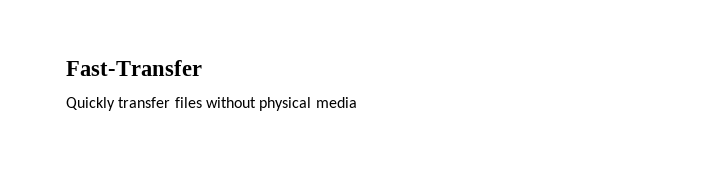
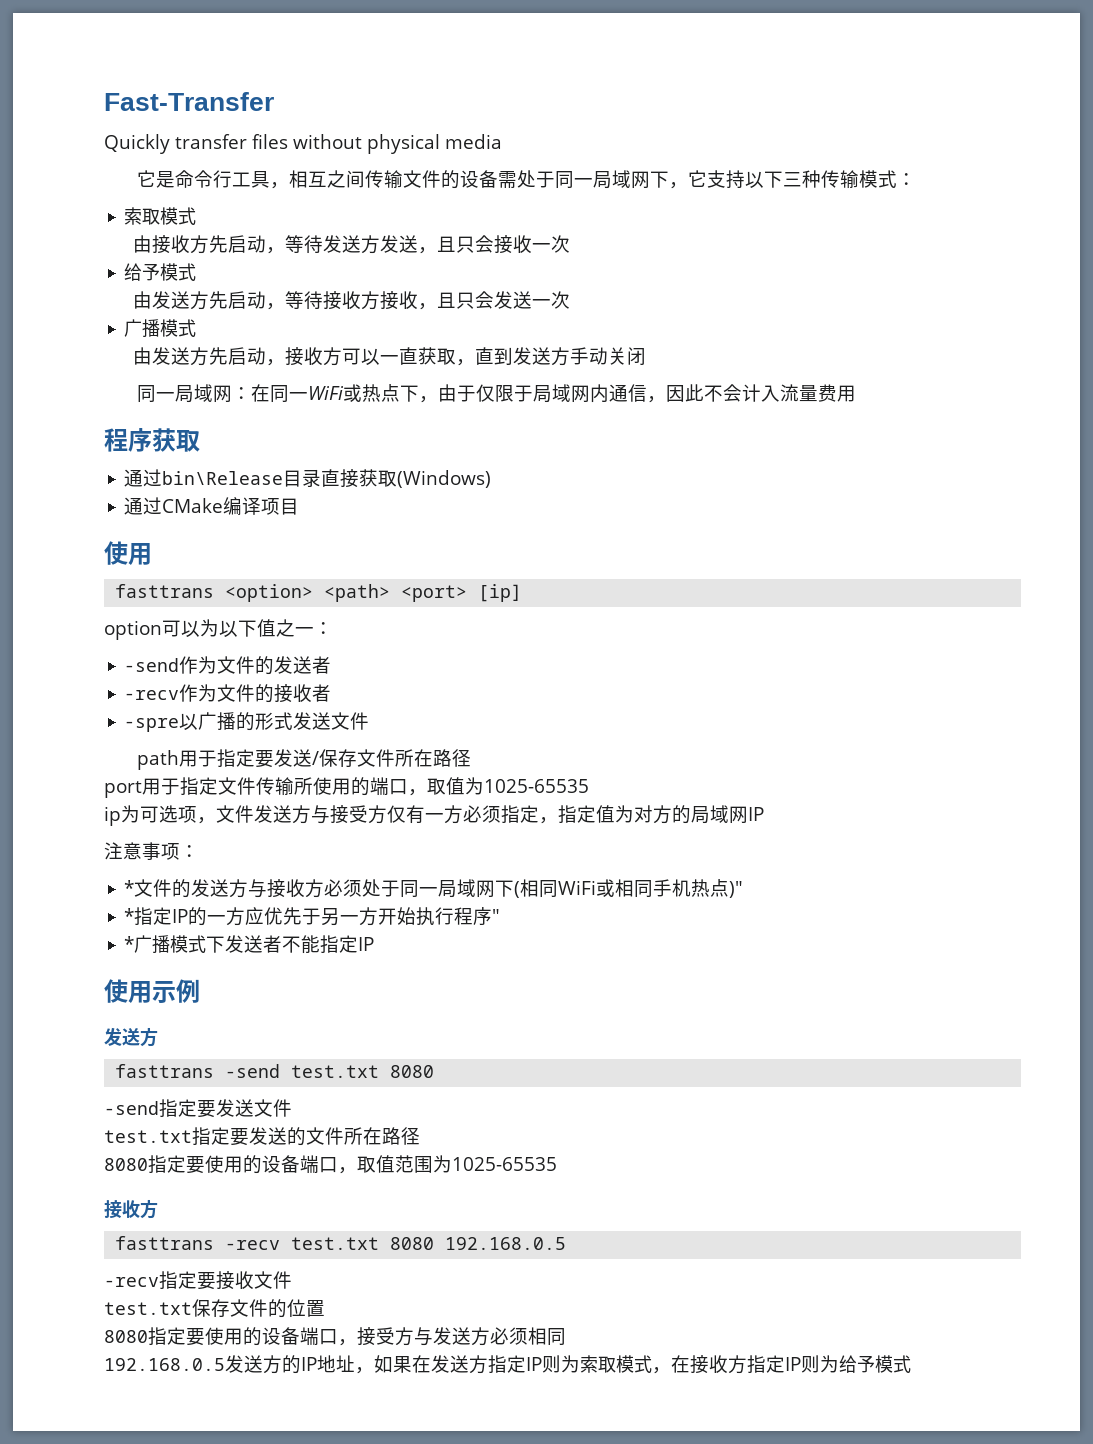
(357, 102) none -> [137,170,917,189] [124,207,197,225] [132,235,570,254] [124,263,197,281] [132,291,570,310] [124,319,197,338] [132,347,646,366] [137,384,857,403] [104,428,200,452] [124,469,492,488] [124,497,300,515] [104,541,152,565] [115,584,523,602] [104,619,333,640] [124,656,332,675] [124,684,332,703] [124,712,370,732] [137,749,472,770] [104,777,589,798] [104,805,764,826] [104,842,199,860] [124,879,744,898] [124,907,501,926] [124,935,375,954] [104,979,200,1003] [104,1027,158,1047] [115,1064,435,1078] [104,1099,292,1118] [104,1127,420,1146] [104,1155,557,1174] [104,1199,158,1219] [115,1236,567,1250] [104,1271,292,1290] [104,1299,325,1318] [104,1327,566,1346] [104,1355,911,1374] // 它是命令行工具，相互之间传输文件的设备需处于同一局域网下，它支持以下三种传输模式： // 索取模式 // 由接收方先启动，等待发送方发送，且只会接收一次 // 给予模式 // 由发送方先启动，等待接收方接收，且只会发送一次 // 广播模式 // 由发送方先启动，接收方可以一直获取，直到发送方手动关闭 // 同一局域网：在同一WiFi或热点下，由于仅限于局域网内通信，因此不会计入流量费用 // 程序获取 // 通过bin\Release目录直接获取(Windows) // 通过CMake编译项目 // 使用 // fasttrans <option> <path> <port> [ip] // option可以为以下值之一： // -send作为文件的发送者 // -recv作为文件的接收者 // -spre以广播的形式发送文件 // path用于指定要发送/保存文件所在路径 // port用于指定文件传输所使用的端口，取值为1025-65535 // ip为可选项，文件发送方与接受方仅有一方必须指定，指定值为对方的局域网IP // 注意事项： // *文件的发送方与接收方必须处于同一局域网下(相同WiFi或相同手机热点)" // *指定IP的一方应优先于另一方开始执行程序" // *广播模式下发送者不能指定IP // 使用示例 // 发送方 // fasttrans -send test.txt 8080 // -send指定要发送文件 // test.txt指定要发送的文件所在路径 // 8080指定要使用的设备端口，取值范围为1025-65535 // 接收方 // fasttrans -recv test.txt 8080 192.168.0.5 // -recv指定要接收文件 // test.txt保存文件的位置 // 8080指定要使用的设备端口，接受方与发送方必须相同 // 192.168.0.5发送方的IP地址，如果在发送方指定IP则为索取模式，在接收方指定IP则为给予模式

